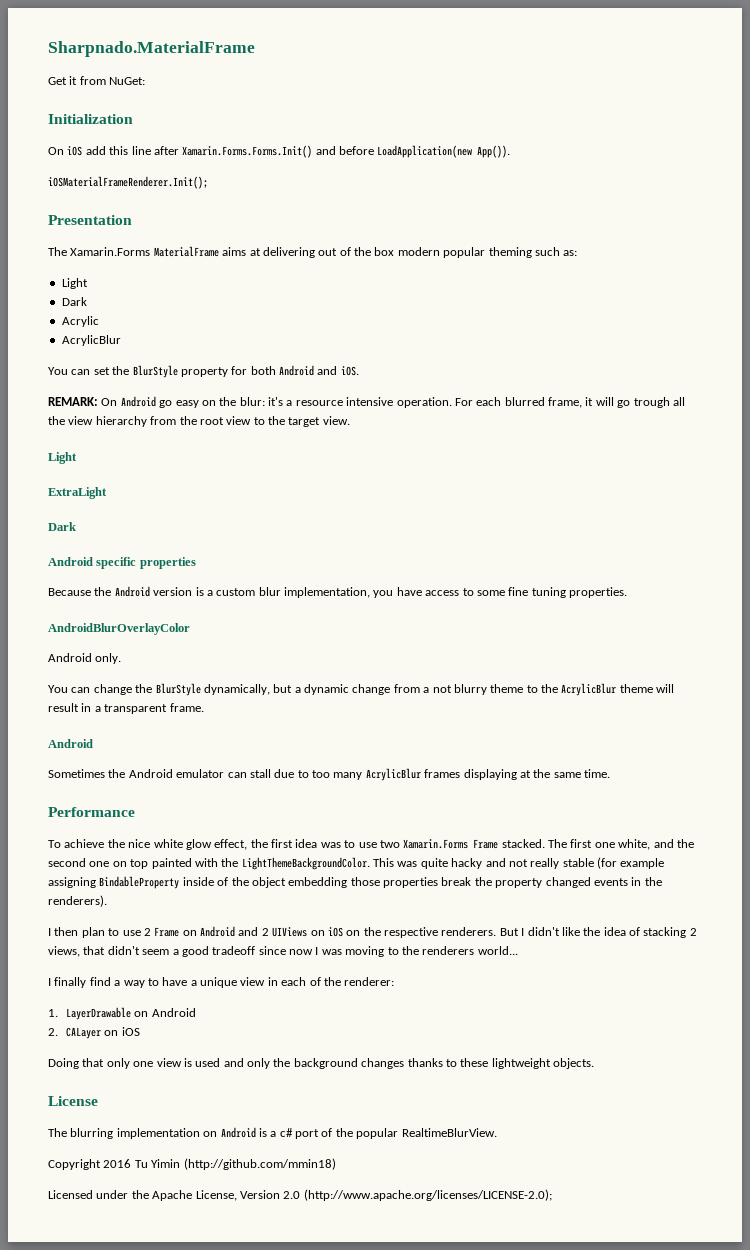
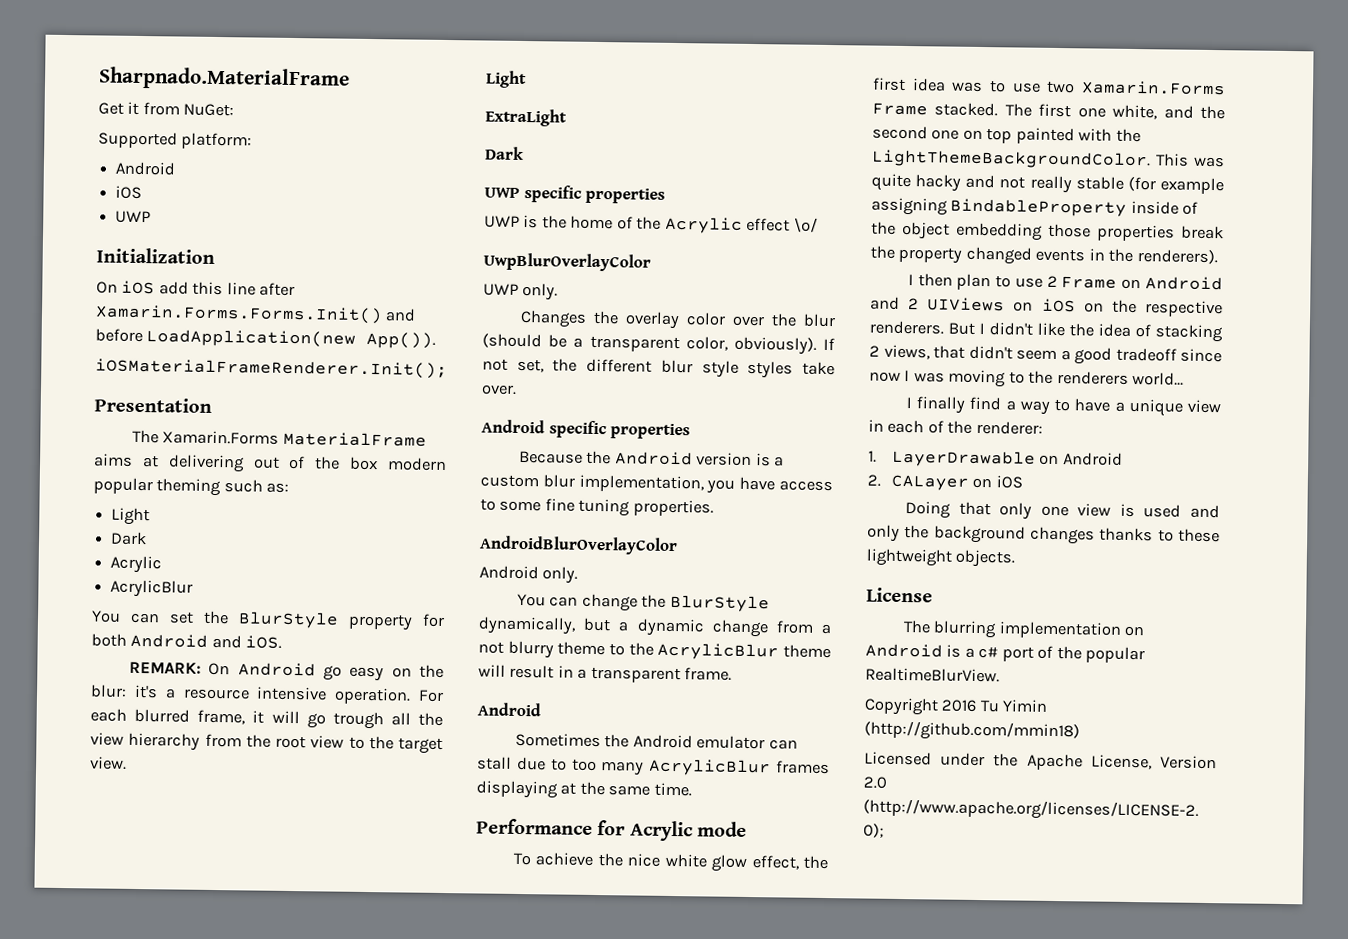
(146, 81) none -> [98,131,253,150] [115,161,176,176] [115,185,143,200] [115,210,152,224] // Supported platform: // Android // iOS // UWP
(76, 526) none -> [484,185,666,204] [484,215,818,234] [483,252,651,272] [483,283,559,301] [519,309,836,330] [482,333,835,355] [482,358,835,379] [481,384,517,395] // UWP specific properties // UWP is the home of the Acrylic effect \o/ // UwpBlurOverlayColor // UWP only. // Changes the overlay color over the blur (should be a transparent color, obviously). If not set, the different blur style styles take over.
(135, 812) none -> [597,820,747,842] for Acrylic mode

